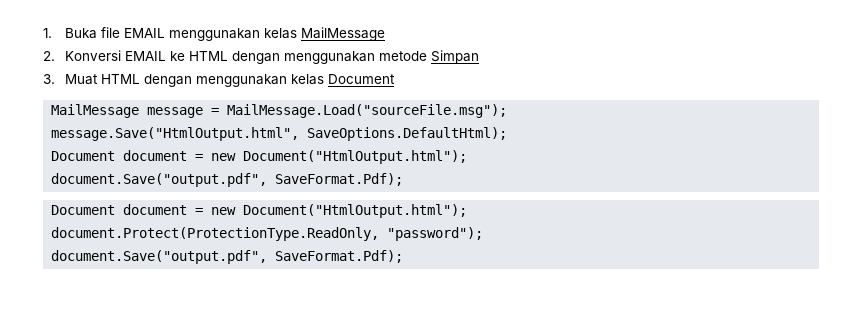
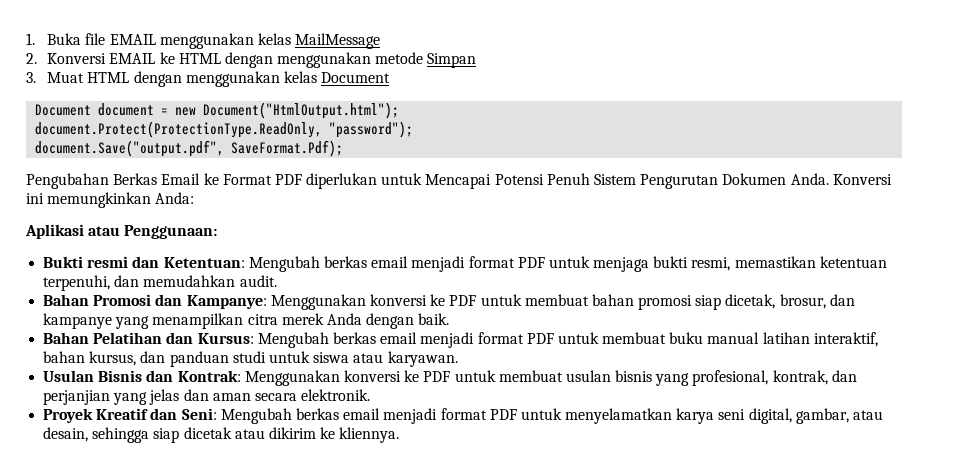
[51,104,508,118] [51,127,508,141] [51,150,468,164] [51,173,404,187] // MailMessage message = MailMessage.Load("sourceFile.msg"); // message.Save("HtmlOutput.html", SaveOptions.DefaultHtml); // Document document = new Document("HtmlOutput.html"); // document.Save("output.pdf", SaveFormat.Pdf); -> (391, 77) none
(404, 256) none -> [26,173,892,189] [26,192,195,208] [25,224,218,239] [43,256,887,272] [43,275,277,291] [43,294,855,310] [43,313,450,329] [43,332,878,348] [43,351,458,367] [43,370,857,386] [43,389,371,405] [43,408,884,424] [43,427,400,443] // Pengubahan Berkas Email ke Format PDF diperlukan untuk Mencapai Potensi Penuh Sistem Pengurutan Dokumen Anda. Konversi ini memungkinkan Anda: // Aplikasi atau Penggunaan: // Bukti resmi dan Ketentuan: Mengubah berkas email menjadi format PDF untuk menjaga bukti resmi, memastikan ketentuan terpenuhi, dan memudahkan audit. // Bahan Promosi dan Kampanye: Menggunakan konversi ke PDF untuk membuat bahan promosi siap dicetak, brosur, dan kampanye yang menampilkan citra merek Anda dengan baik. // Bahan Pelatihan dan Kursus: Mengubah berkas email menjadi format PDF untuk membuat buku manual latihan interaktif, bahan kursus, dan panduan studi untuk siswa atau karyawan. // Usulan Bisnis dan Kontrak: Menggunakan konversi ke PDF untuk membuat usulan bisnis yang profesional, kontrak, dan perjanjian yang jelas dan aman secara elektronik. // Proyek Kreatif dan Seni: Mengubah berkas email menjadi format PDF untuk menyelamatkan karya seni digital, gambar, atau desain, sehingga siap dicetak atau dikirim ke kliennya.

